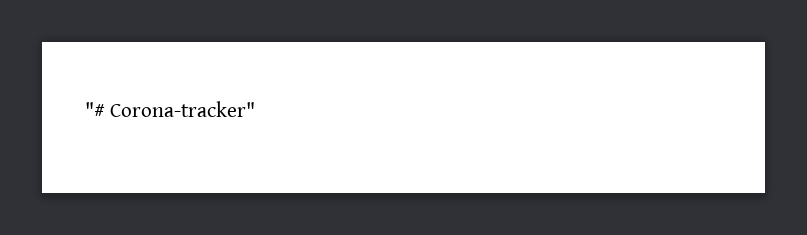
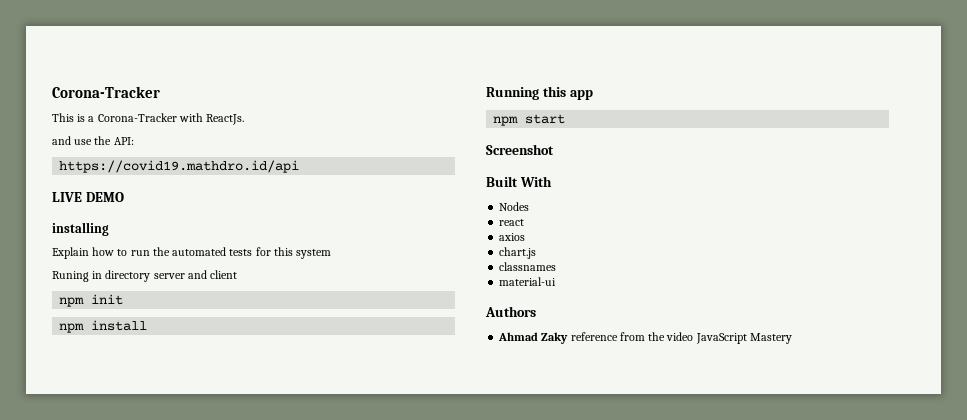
[85,101,255,117] "# Corona-tracker" -> [52,86,160,98] [52,113,245,125] [52,136,134,145] [59,160,300,173] [52,192,124,202] [52,222,109,236] [52,247,332,259] [52,270,238,282] [59,294,124,307] [59,320,148,333] [486,86,593,100] [493,114,566,126] [486,144,554,155] [486,176,552,187] [499,202,530,211] [499,219,525,226] [499,233,526,241] [499,247,537,259] [499,262,557,271] [499,277,557,286] [485,306,536,317] [498,332,792,344] Corona-Tracker // This is a Corona-Tracker with ReactJs. // and use the API: // https://covid19.mathdro.id/api // LIVE DEMO // installing // Explain how to run the automated tests for this system // Runing in directory server and client // npm init // npm install // Running this app // npm start // Screenshot // Built With // Nodes // react // axios // chart.js // classnames // material-ui // Authors // Ahmad Zaky reference from the video JavaScript Mastery

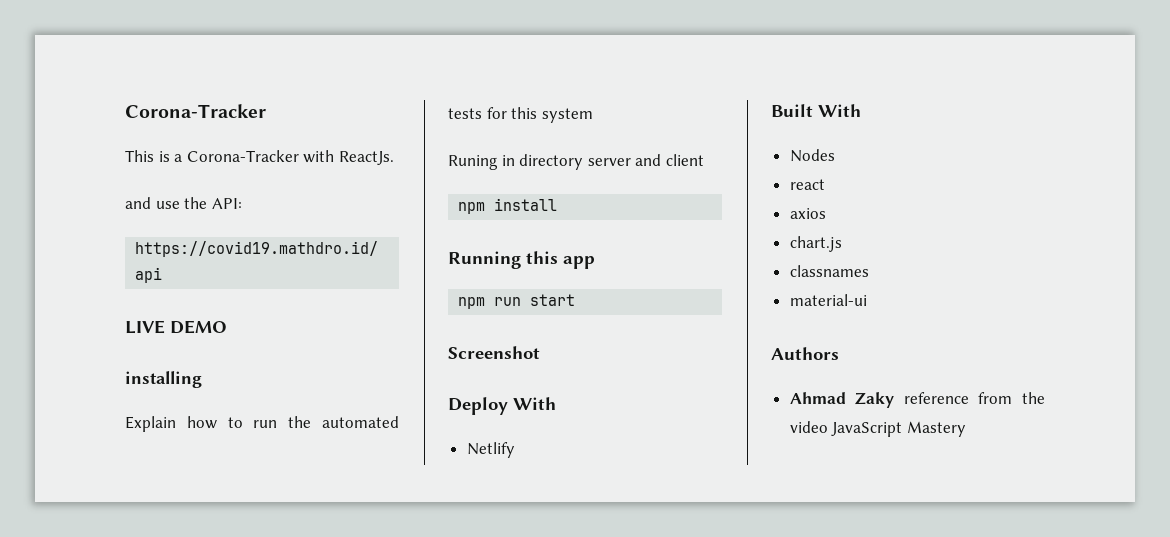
[59,294,124,307] // npm init -> (704, 160) none
(519, 121) none -> [494,297,522,306] run
(554, 149) none -> [448,397,556,415] [466,442,515,458] // Deploy With // Netlify

